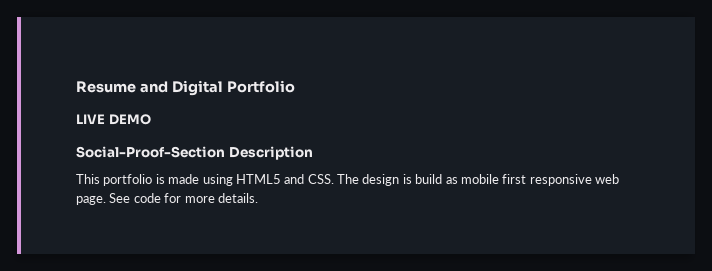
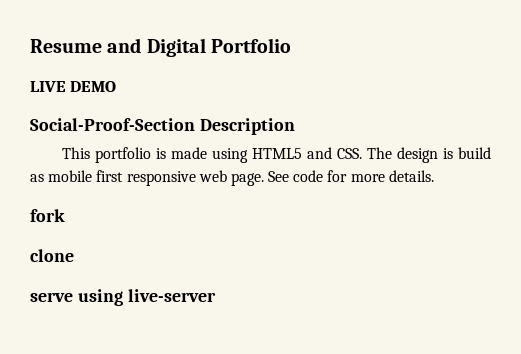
(258, 198) none -> [30,209,65,222] [30,249,74,262] [30,289,216,306] // fork // clone // serve using live-server

